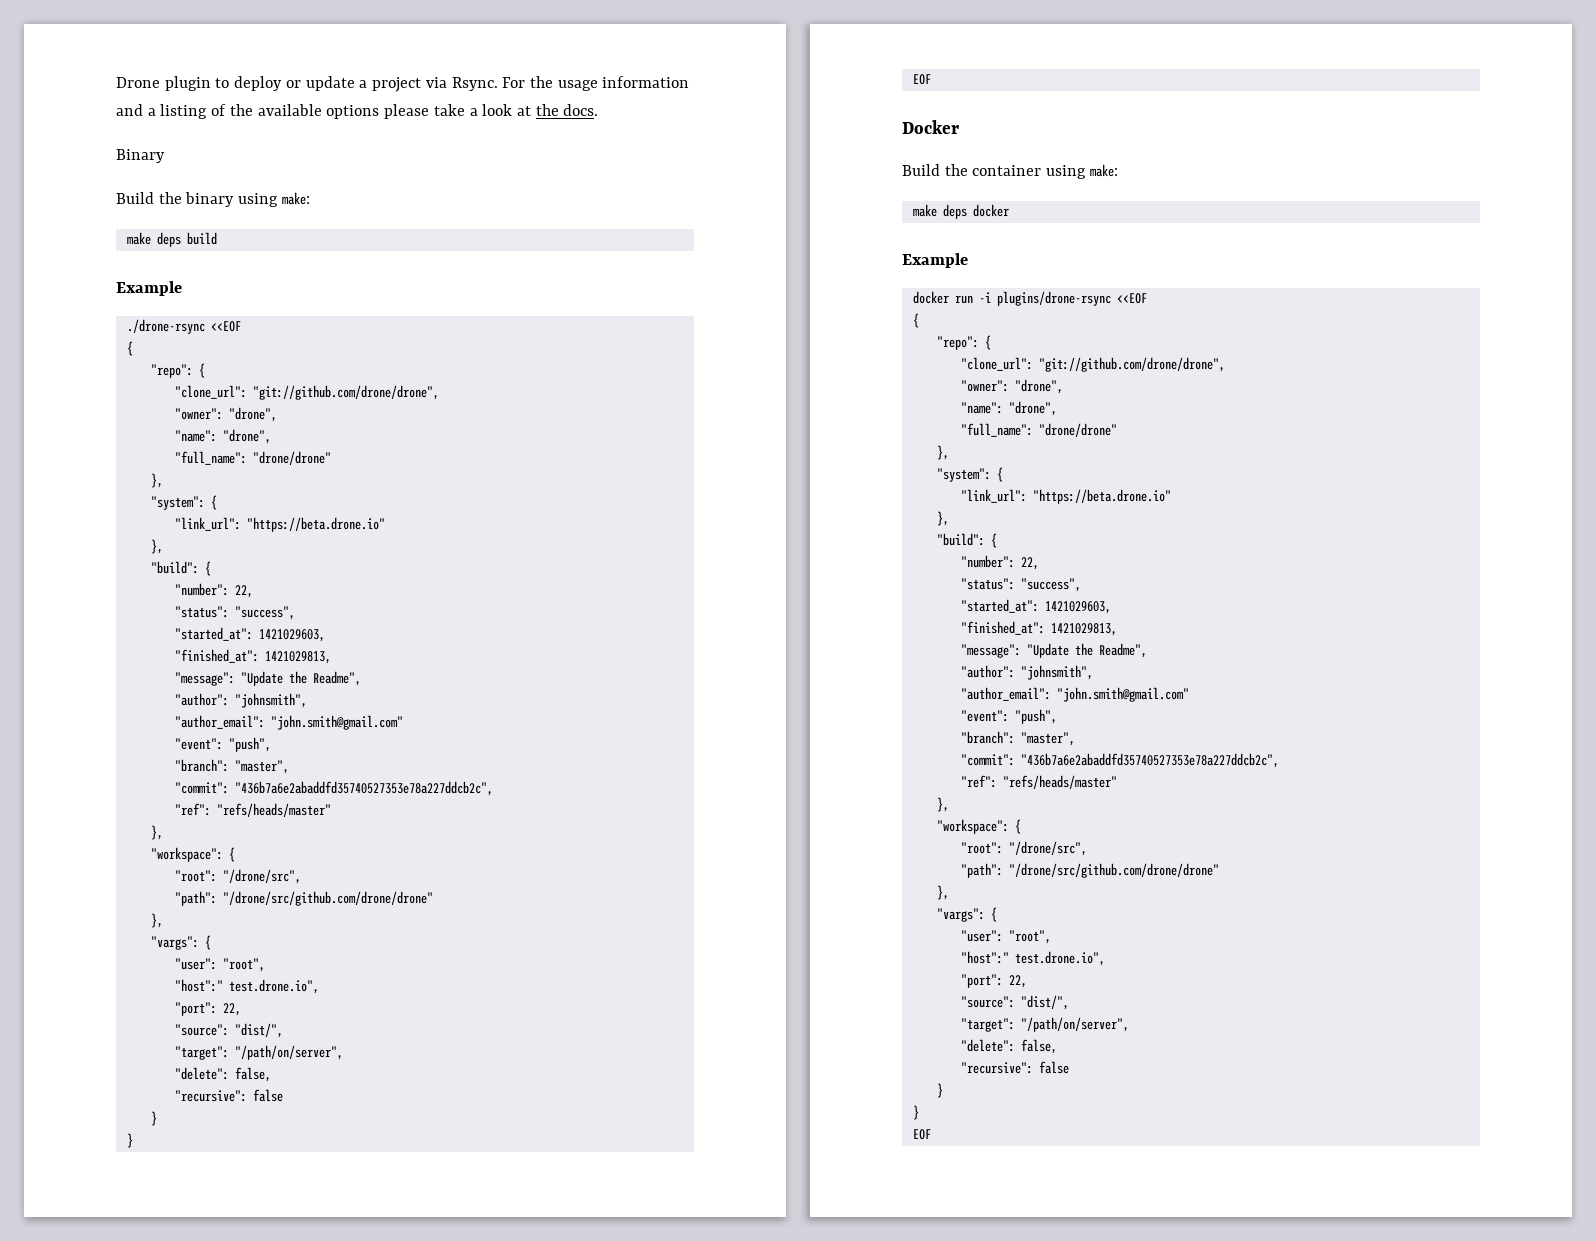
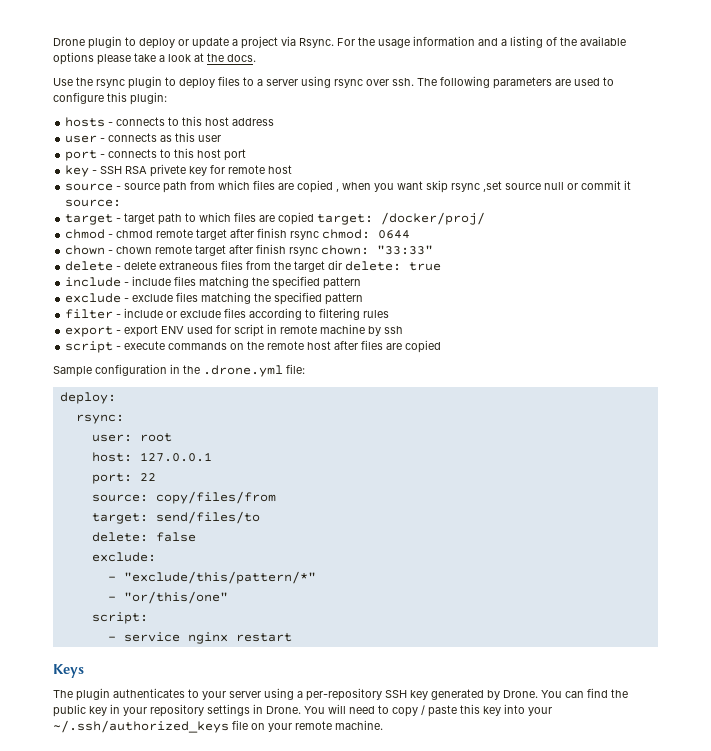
[116,149,165,163] [116,192,310,207] [126,232,217,247] [116,281,182,296] [126,319,241,334] [126,341,133,356] [150,363,205,378] [174,385,439,400] [174,407,277,422] [174,429,271,444] [174,451,331,465] [150,473,163,488] [150,495,217,510] [174,517,385,532] [150,539,163,554] [150,561,211,576] [174,583,253,598] [174,606,295,620] [174,627,325,642] [174,649,331,664] [174,671,361,686] [174,693,307,708] [174,715,403,730] [174,737,271,752] [174,759,289,774] [174,781,493,796] [174,803,331,817] [150,825,163,840] [150,847,235,862] [174,869,301,884] [174,891,433,906] [150,913,163,928] [150,935,211,950] [174,958,265,972] [174,979,319,994] [174,1002,241,1016] [174,1023,283,1038] [174,1045,343,1060] [174,1067,271,1082] [174,1089,283,1102] [150,1111,157,1126] [126,1133,133,1148] [912,74,931,85] [902,120,959,134] [902,164,1118,179] [912,204,1009,219] [902,253,968,268] [912,291,1147,306] [912,313,919,328] [936,335,991,350] [960,357,1225,372] [960,379,1063,394] [960,401,1057,416] [960,423,1117,437] [936,445,949,460] [936,467,1003,482] [960,489,1171,504] [936,511,949,526] [936,533,997,548] [960,555,1039,570] [960,578,1081,592] [960,599,1111,614] [960,621,1117,636] [960,643,1147,658] [960,665,1093,680] [960,687,1189,702] [960,709,1057,724] [960,731,1075,746] [960,753,1279,768] [960,775,1117,789] [936,797,949,812] [936,819,1021,834] [960,841,1087,856] [960,863,1219,878] [936,885,949,900] [936,907,997,922] [960,930,1051,944] [960,951,1105,966] [960,974,1027,988] [960,995,1069,1010] [960,1017,1129,1032] [960,1039,1057,1054] [960,1061,1069,1074] [936,1083,943,1098] [912,1105,919,1120] [912,1129,931,1140] Binary // Build the binary using make: // make deps build // Example // ./drone-rsync <<EOF // { // "repo": { // "clone_url": "git://github.com/drone/drone", // "owner": "drone", // "name": "drone", // "full_name": "drone/drone" // }, // "system": { // "link_url": "https://beta.drone.io" // }, // "build": { // "number": 22, // "status": "success", // "started_at": 1421029603, // "finished_at": 1421029813, // "message": "Update the Readme", // "author": "johnsmith", // "author_email": "john.smith@gmail.com" // "event": "push", // "branch": "master", // "commit": "436b7a6e2abaddfd35740527353e78a227ddcb2c", // "ref": "refs/heads/master" // }, // "workspace": { // "root": "/drone/src", // "path": "/drone/src/github.com/drone/drone" // }, // "vargs": { // "user": "root", // "host":" test.drone.io", // "port": 22, // "source": "dist/", // "target": "/path/on/server", // "delete": false, // "recursive": false // } // } // EOF // Docker // Build the container using make: // make deps docker // Example // docker run -i plugins/drone-rsync <<EOF // { // "repo": { // "clone_url": "git://github.com/drone/drone", // "owner": "drone", // "name": "drone", // "full_name": "drone/drone" // }, // "system": { // "link_url": "https://beta.drone.io" // }, // "build": { // "number": 22, // "status": "success", // "started_at": 1421029603, // "finished_at": 1421029813, // "message": "Update the Readme", // "author": "johnsmith", // "author_email": "john.smith@gmail.com" // "event": "push", // "branch": "master", // "commit": "436b7a6e2abaddfd35740527353e78a227ddcb2c", // "ref": "refs/heads/master" // }, // "workspace": { // "root": "/drone/src", // "path": "/drone/src/github.com/drone/drone" // }, // "vargs": { // "user": "root", // "host":" test.drone.io", // "port": 22, // "source": "dist/", // "target": "/path/on/server", // "delete": false, // "recursive": false // } // } // EOF -> [53,76,614,89] [53,92,167,105] [65,116,275,127] [65,132,222,143] [65,148,247,161] [65,164,293,177] [65,180,632,193] [65,199,122,207] [65,212,486,225] [65,228,411,240] [65,244,434,256] [65,260,442,272] [65,276,362,289] [65,292,364,305] [65,308,390,320] [65,324,404,337] [65,340,442,353] [53,364,305,377] [59,392,116,404] [75,414,124,424] [91,433,172,442] [91,452,212,462] [91,473,156,484] [91,491,276,504] [91,511,260,524] [91,532,196,542] [91,552,156,562] [107,571,316,584] [107,591,228,604] [91,612,148,624] [107,632,292,644] [53,664,84,678] [53,688,628,701] [53,704,552,717] [53,720,383,733] Use the rsync plugin to deploy files to a server using rsync over ssh. The following parameters are used to configure this plugin: // hosts - connects to this host address // user - connects as this user // port - connects to this host port // key - SSH RSA privete key for remote host // source - source path from which files are copied , when you want skip rsync ,set source null or commit it source: // target - target path to which files are copied target: /docker/proj/ // chmod - chmod remote target after finish rsync chmod: 0644 // chown - chown remote target after finish rsync chown: "33:33" // delete - delete extraneous files from the target dir delete: true // include - include files matching the specified pattern // exclude - exclude files matching the specified pattern // filter - include or exclude files according to filtering rules // export - export ENV used for script in remote machine by ssh // script - execute commands on the remote host after files are copied // Sample configuration in the .drone.yml file: // deploy: // rsync: // user: root // host: 127.0.0.1 // port: 22 // source: copy/files/from // target: send/files/to // delete: false // exclude: // - "exclude/this/pattern/*" // - "or/this/one" // script: // - service nginx restart // Keys // The plugin authenticates to your server using a per-repository SSH key generated by Drone. You can find the public key in your repository settings in Drone. You will need to copy / paste this key into your ~/.ssh/authorized_keys file on your remote machine.

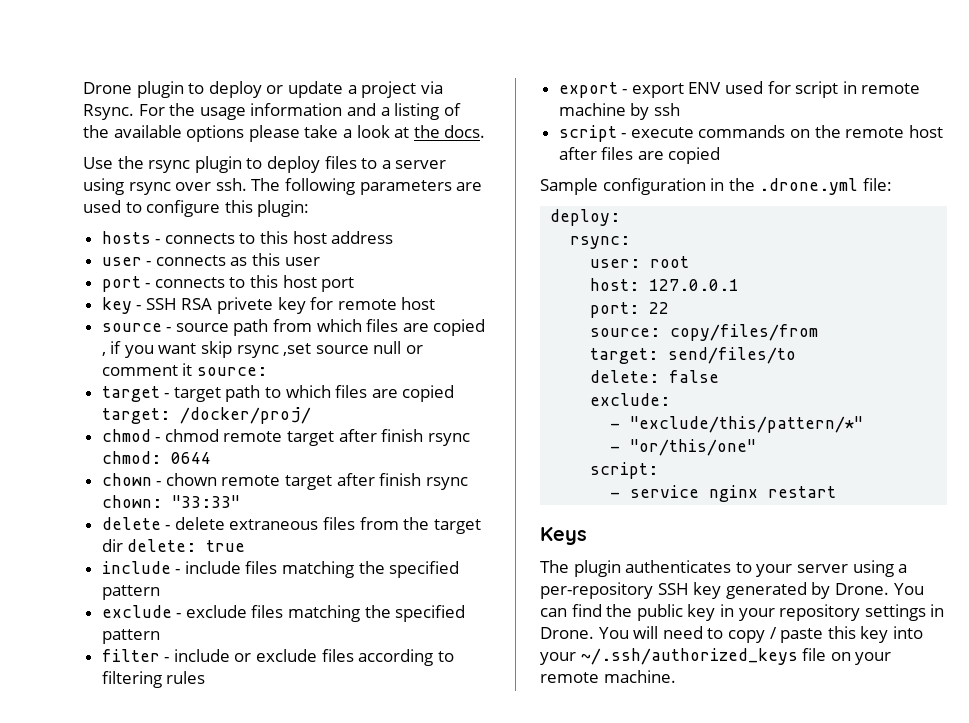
[342,182,372,190] when -> [110,341,122,354] if
[581,180,622,190] commit -> [101,365,178,376] comment

